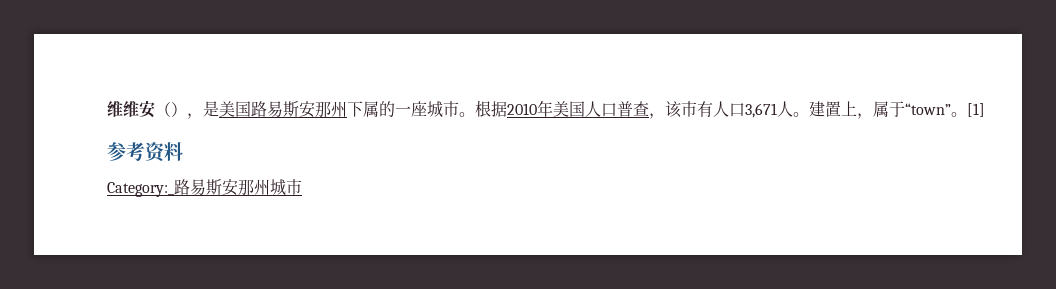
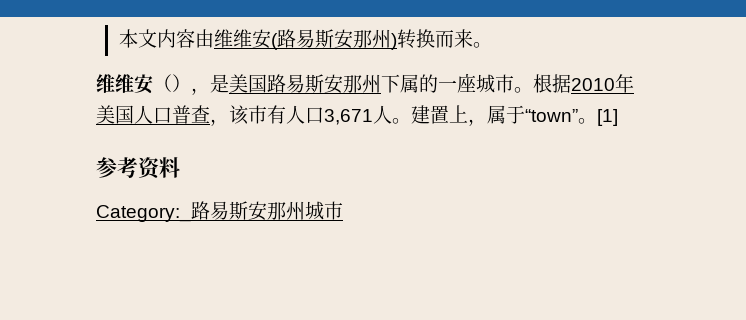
(107, 108) none -> [118,29,492,50] 本文内容由维维安(路易斯安那州)转换而来。 //

